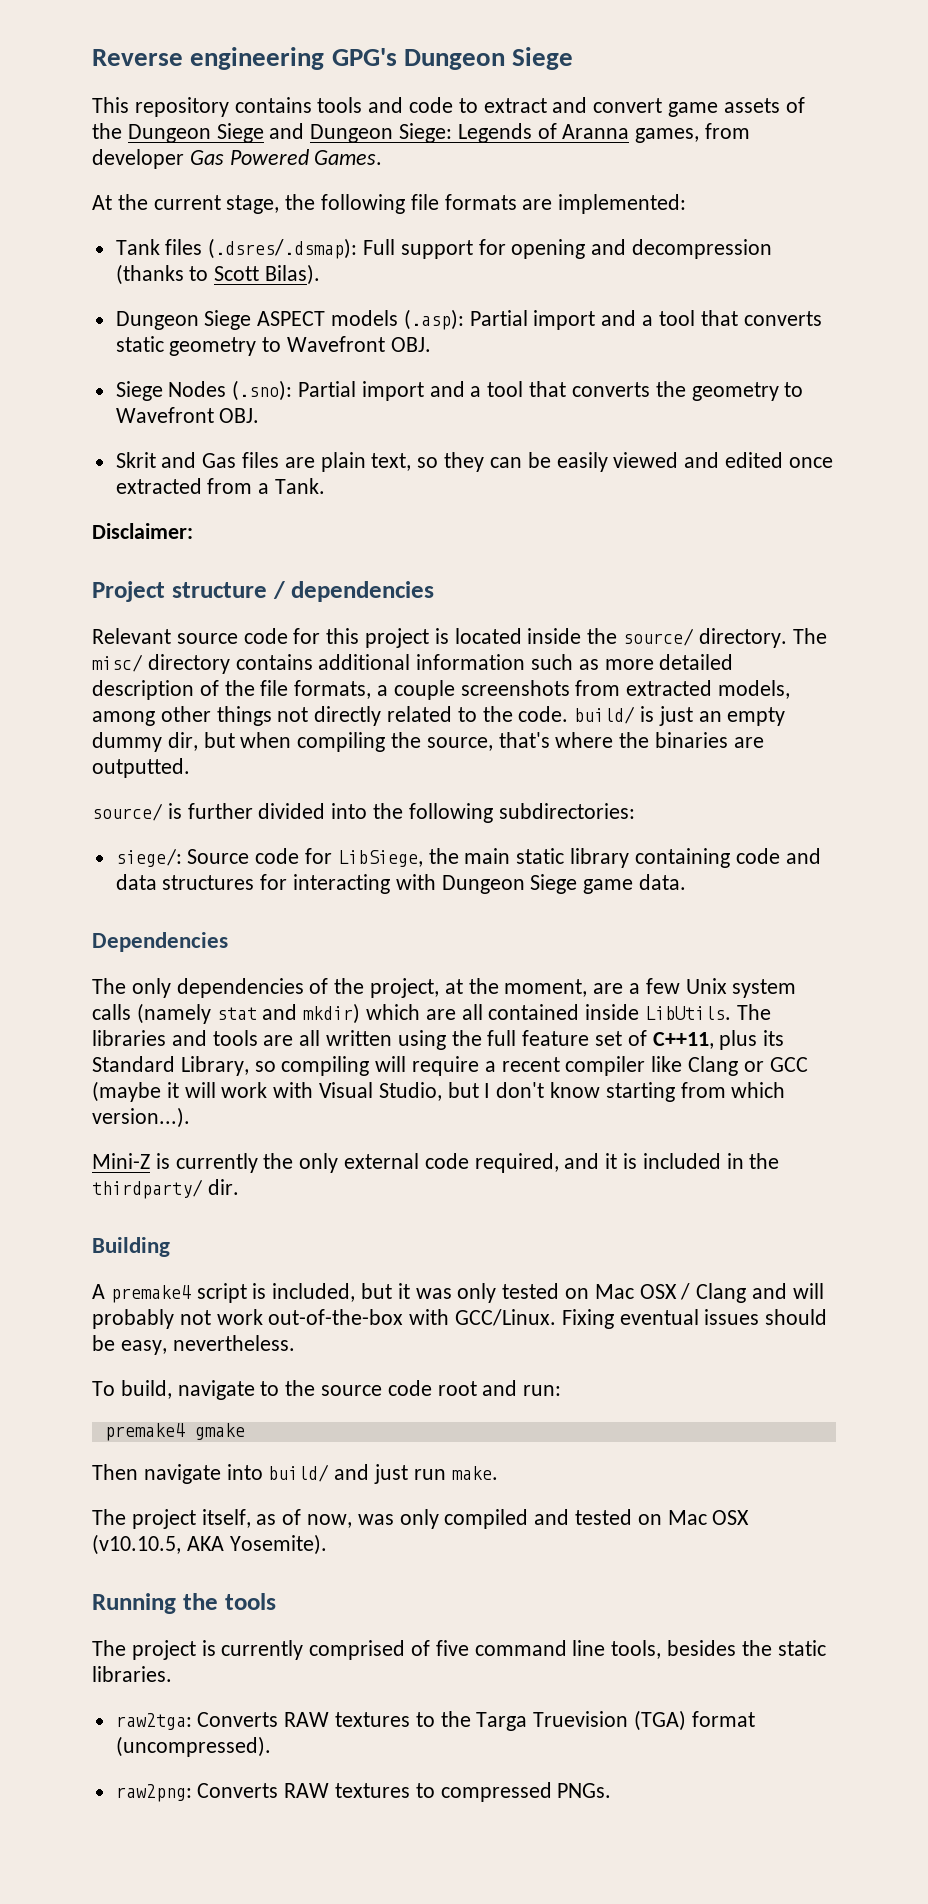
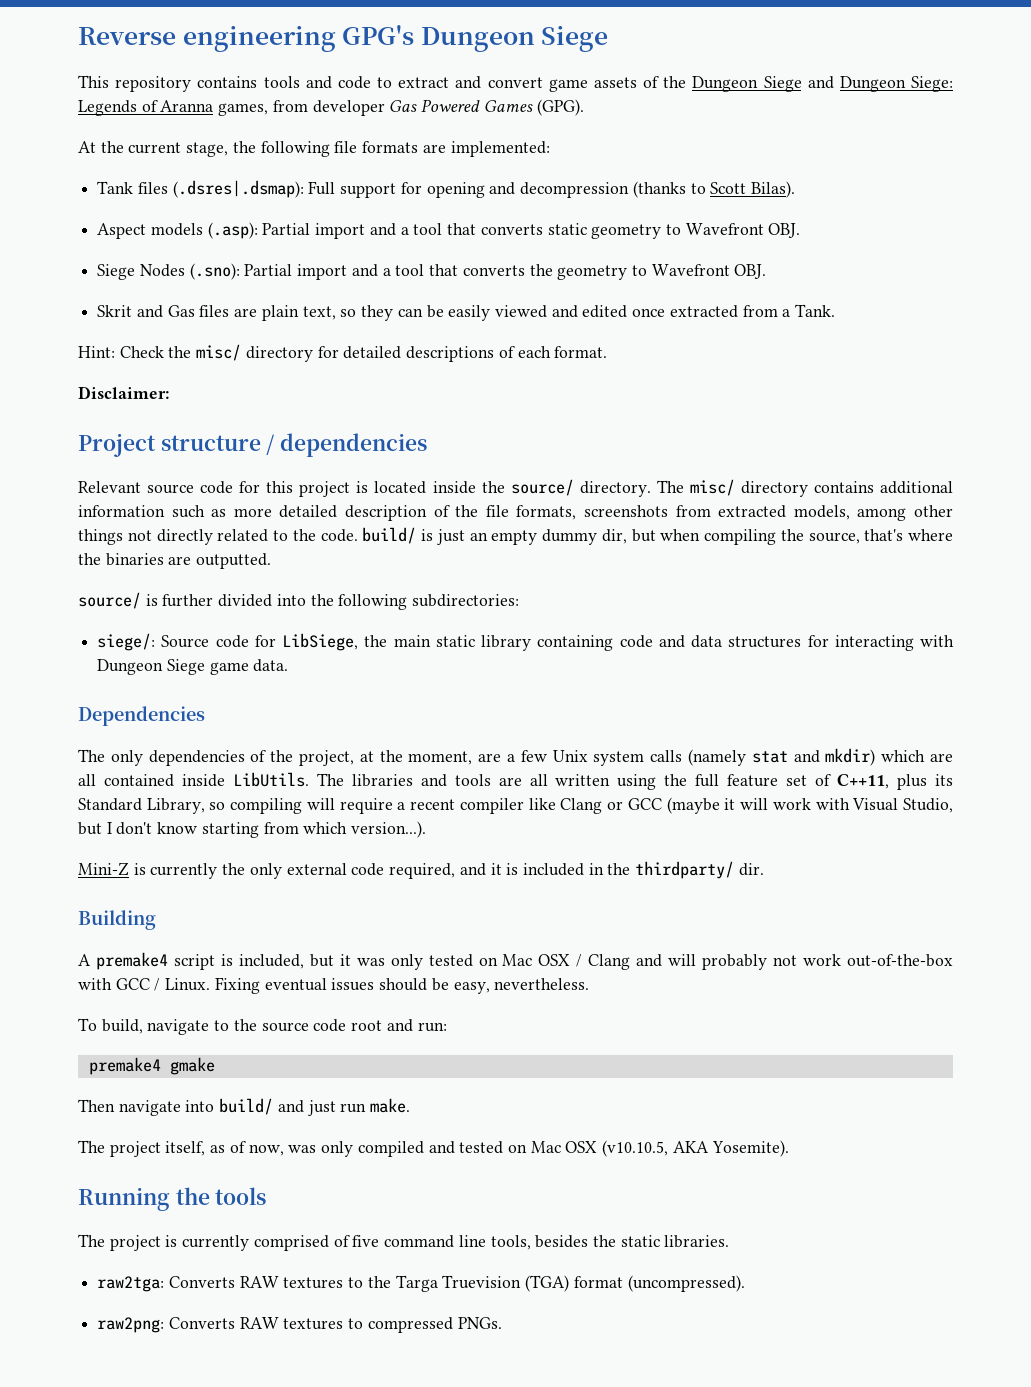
[314,150,383,165] Games. -> [483,99,584,116] Games (GPG).
[208,238,358,259] (.dsres/.dsmap): -> [172,180,304,198] (.dsres|.dsmap):
[115,310,326,330] Dungeon Siege ASPECT -> [97,223,147,239] Aspect
(326, 486) none -> [78,344,608,362] // Hint: Check the misc/ directory for detailed descriptions of each format.
[377,680,455,700] a couple -> (577, 512) none
[455,1309,557,1326] GCC/Linux. -> [115,978,211,991] GCC / Linux.

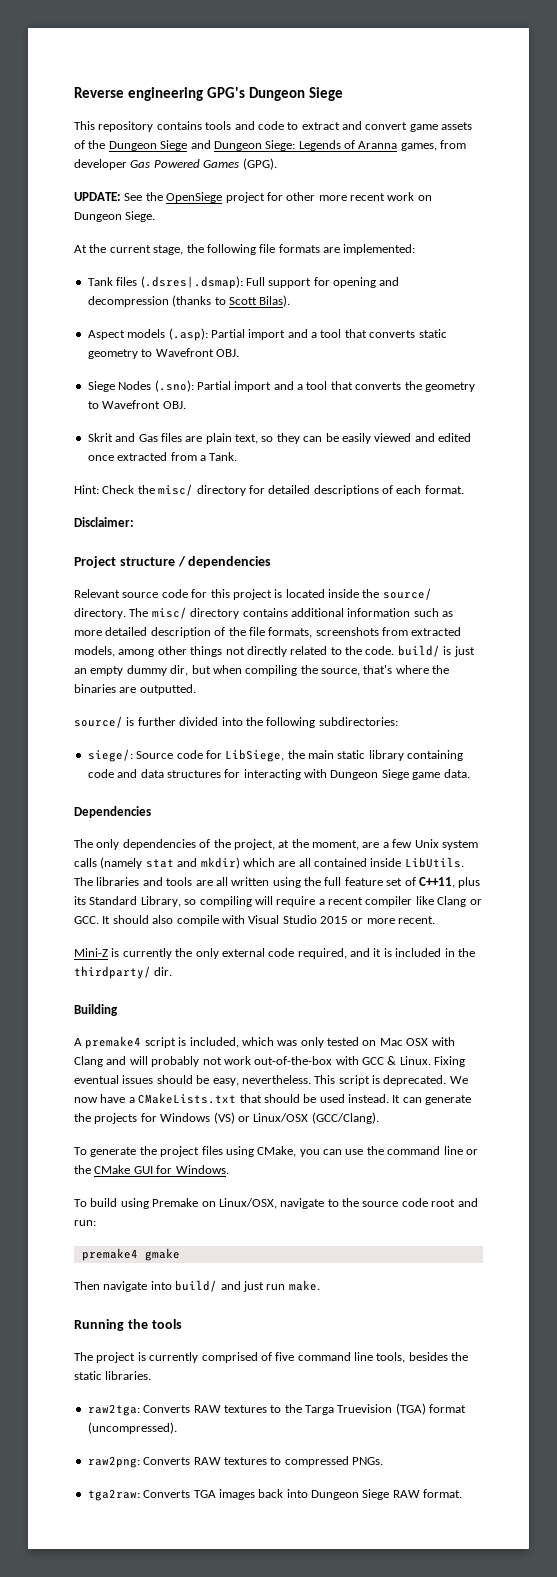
(584, 107) none -> [74,192,432,203] [74,211,156,222] // UPDATE: See the OpenSiege project for other more recent work on Dungeon Siege.
[627,797,953,814] [78,821,427,838] GCC (maybe it will work with Visual Studio, but I don't know starting from which version...). -> [74,915,436,926] GCC. It should also compile with Visual Studio 2015 or more recent.
[309,954,351,967] but it -> [241,1037,274,1046] which
[576,954,583,967] / -> [431,1037,455,1046] with
[154,978,161,991] / -> [387,1056,397,1065] &
[78,1018,143,1034] // To build, -> [314,1075,468,1086] [74,1093,472,1105] [74,1112,379,1124] [74,1146,478,1157] [74,1165,229,1174] [74,1198,277,1209] This script is deprecated. We now have a CMakeLists.txt that should be used instead. It can generate the projects for Windows (VS) or Linux/OSX (GCC/Clang). // To generate the project files using CMake, you can use the command line or the CMake GUI for Windows. // To build using Premake on Linux/OSX,
[78,1140,789,1157] // The project itself, as of now, was only compiled and tested on Mac OSX (v10.10.5, AKA Yosemite). -> (320, 1285) none
(502, 1323) none -> [87,1489,463,1501] // tga2raw: Converts TGA images back into Dungeon Siege RAW format.

